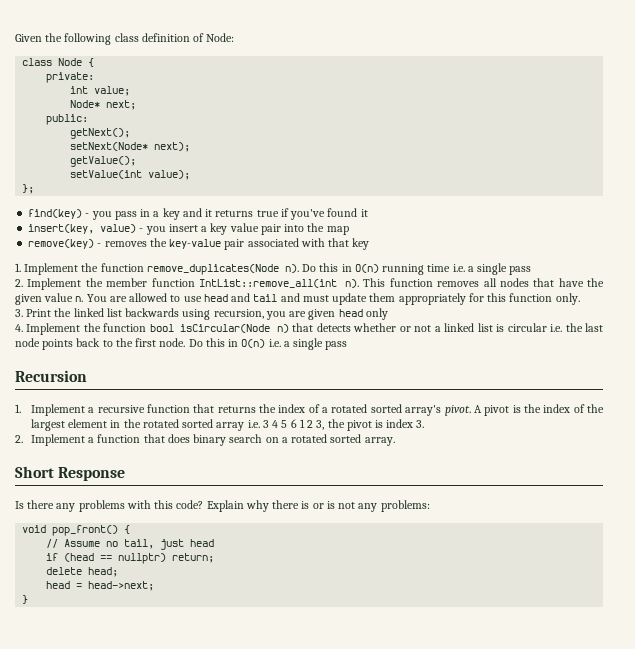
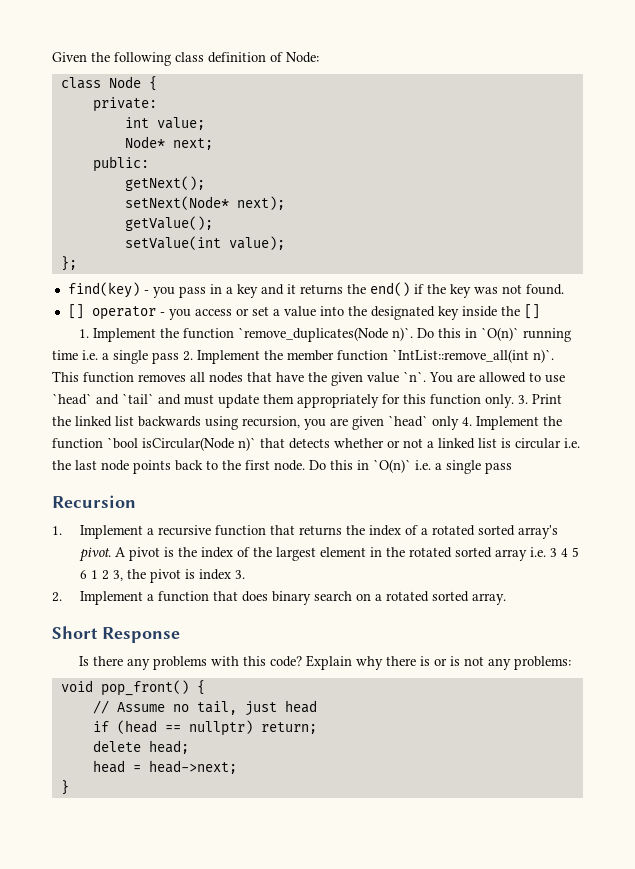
[256,208,368,220] [28,223,349,235] [28,238,370,250] true if you've found it // insert(key, value) - you insert a key value pair into the map // remove(key) - removes the key-value pair associated with that key -> [346,282,564,298] [67,304,540,320] the end() if the key was not found. // [] operator - you access or set a value into the designated key inside the []
[146,263,379,275] remove_duplicates(Node n). Do this in O(n) -> [237,327,519,342] `remove_duplicates(Node n)`. Do this in `O(n)`
(532, 270) // -> (179, 358) none
[198,279,359,288] IntList::remove_all(int n). -> [392,349,554,363] `IntList::remove_all(int n)`.
[75,296,84,302] n. -> [403,371,426,382] `n`.
[203,293,278,302] head and tail -> [52,393,154,405] `head` and `tail`
(580, 299) // -> (514, 401) none
[338,309,363,317] head -> [388,415,428,427] `head`
(388, 314) // -> (459, 423) none
[149,324,289,333] bool isCircular(Node n) -> [107,437,256,451] `bool isCircular(Node n)`
[241,339,266,348] O(n) -> [373,459,411,473] `O(n)`

